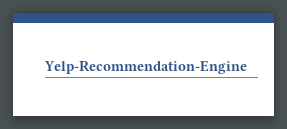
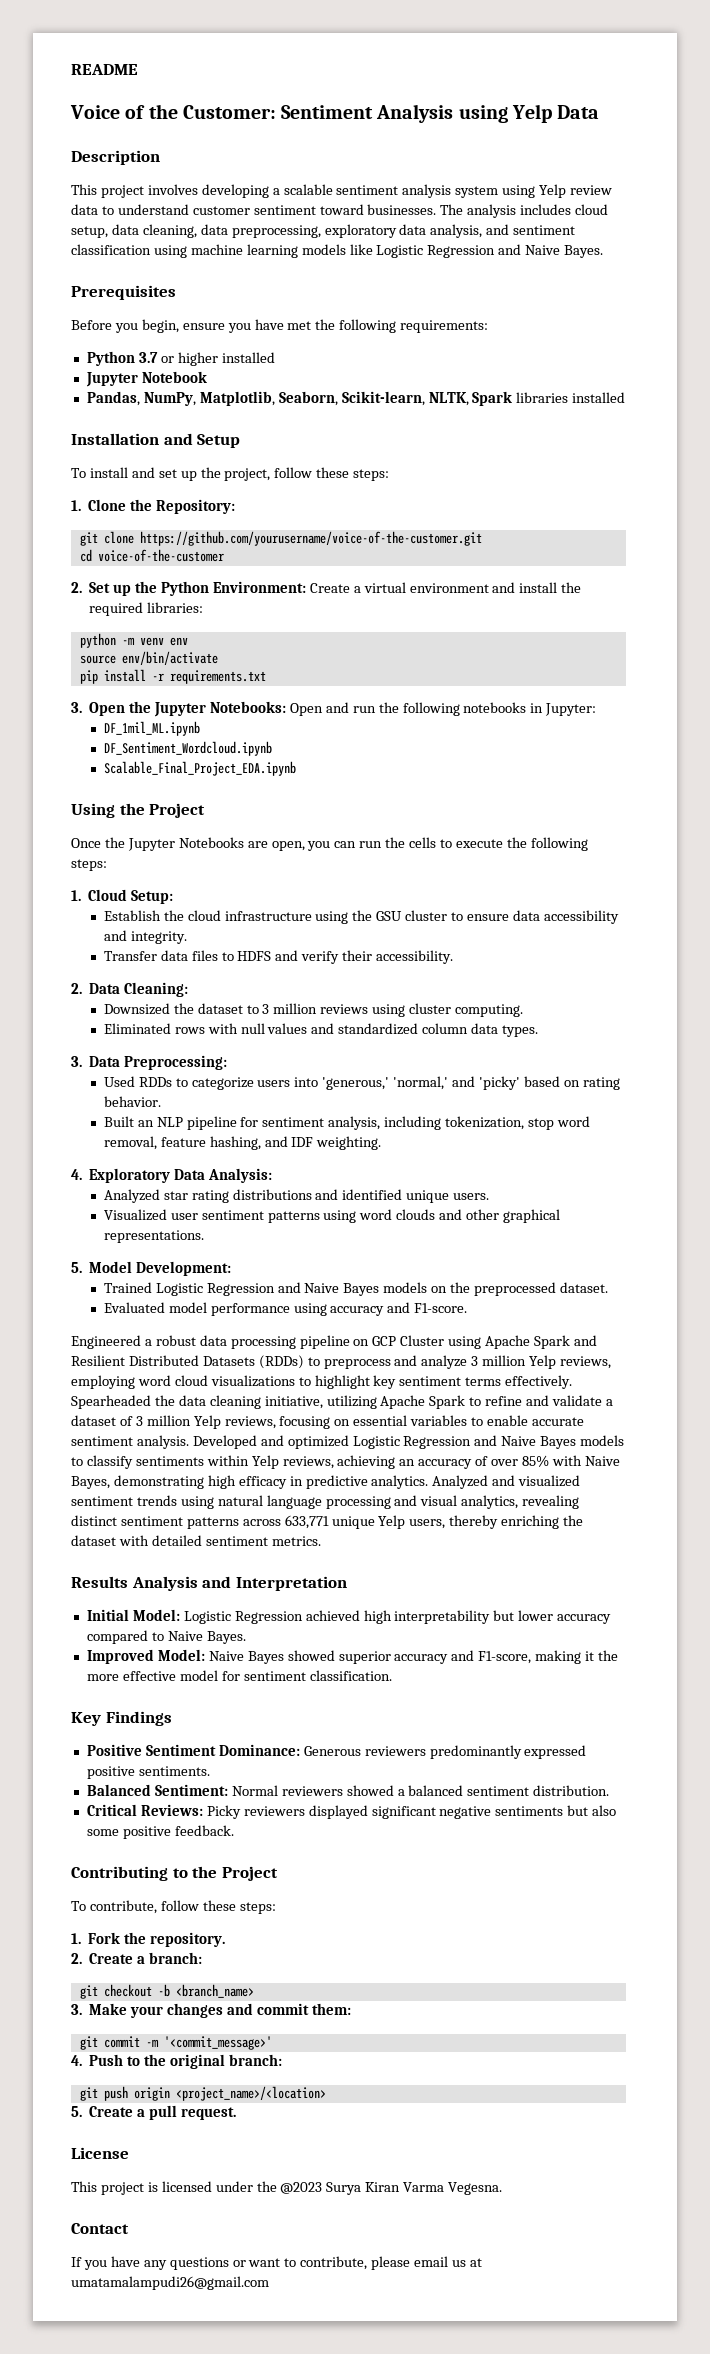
[44,60,247,74] Yelp-Recommendation-Engine -> [71,64,138,75] [70,104,600,123] [71,150,160,165] [71,184,613,198] [71,204,609,218] [71,224,576,238] [71,244,604,258] [71,285,176,300] [71,319,489,333] [86,351,275,366] [85,371,207,387] [86,391,626,406] [71,433,241,448] [71,467,390,481] [71,499,236,514] [79,531,482,546] [79,549,224,562] [71,581,582,596] [89,602,204,616] [79,633,188,648] [79,651,218,665] [79,669,266,684] [71,701,597,717] [103,721,200,736] [103,741,272,756] [103,761,296,776] [71,803,206,818] [71,837,588,851] [71,859,107,871] [71,889,174,904] [103,910,619,924] [103,930,187,944] [103,950,454,964] [71,982,189,997] [103,1003,523,1017] [103,1023,538,1037] [71,1055,228,1070] [103,1076,620,1090] [103,1096,161,1107] [103,1116,590,1130] [103,1136,382,1150] [71,1168,273,1183] [103,1189,490,1203] [103,1209,560,1223] [103,1230,204,1243] [71,1261,232,1276] [103,1282,608,1296] [103,1302,468,1316] [71,1335,597,1349] [71,1355,612,1369] [71,1375,573,1389] [71,1395,613,1409] [71,1415,584,1429] [71,1435,625,1449] [71,1455,620,1469] [71,1475,581,1489] [71,1495,580,1509] [71,1515,584,1529] [71,1535,321,1546] [71,1576,347,1591] [86,1609,612,1624] [86,1630,246,1644] [86,1649,619,1664] [86,1670,392,1681] [71,1711,172,1726] [86,1744,587,1759] [86,1766,210,1779] [86,1784,610,1796] [86,1804,617,1819] [86,1825,234,1839] [71,1866,278,1881] [71,1900,276,1914] [71,1932,226,1947] [71,1952,203,1964] [79,1984,254,1999] [71,2003,351,2018] [79,2036,272,2050] [71,2054,282,2069] [79,2086,326,2101] [71,2105,236,2120] [71,2147,129,2159] [71,2181,503,2195] [71,2223,129,2234] [71,2256,482,2270] [71,2276,269,2290] README // Voice of the Customer: Sentiment Analysis using Yelp Data // Description // This project involves developing a scalable sentiment analysis system using Yelp review data to understand customer sentiment toward businesses. The analysis includes cloud setup, data cleaning, data preprocessing, exploratory data analysis, and sentiment classification using machine learning models like Logistic Regression and Naive Bayes. // Prerequisites // Before you begin, ensure you have met the following requirements: // Python 3.7 or higher installed // Jupyter Notebook // Pandas, NumPy, Matplotlib, Seaborn, Scikit-learn, NLTK, Spark libraries installed // Installation and Setup // To install and set up the project, follow these steps: // 1. Clone the Repository: // git clone https://github.com/yourusername/voice-of-the-customer.git // cd voice-of-the-customer // 2. Set up the Python Environment: Create a virtual environment and install the required libraries: // python -m venv env // source env/bin/activate // pip install -r requirements.txt // 3. Open the Jupyter Notebooks: Open and run the following notebooks in Jupyter: // DF_1mil_ML.ipynb // DF_Sentiment_Wordcloud.ipynb // Scalable_Final_Project_EDA.ipynb // Using the Project // Once the Jupyter Notebooks are open, you can run the cells to execute the following steps: // 1. Cloud Setup: // Establish the cloud infrastructure using the GSU cluster to ensure data accessibility and integrity. // Transfer data files to HDFS and verify their accessibility. // 2. Data Cleaning: // Downsized the dataset to 3 million reviews using cluster computing. // Eliminated rows with null values and standardized column data types. // 3. Data Preprocessing: // Used RDDs to categorize users into 'generous,' 'normal,' and 'picky' based on rating behavior. // Built an NLP pipeline for sentiment analysis, including tokenization, stop word removal, feature hashing, and IDF weighting. // 4. Exploratory Data Analysis: // Analyzed star rating distributions and identified unique users. // Visualized user sentiment patterns using word clouds and other graphical representations. // 5. Model Development: // Trained Logistic Regression and Naive Bayes models on the preprocessed dataset. // Evaluated model performance using accuracy and F1-score. // Engineered a robust data processing pipeline on GCP Cluster using Apache Spark and Resilient Distributed Datasets (RDDs) to preprocess and analyze 3 million Yelp reviews, employing word cloud visualizations to highlight key sentiment terms effectively. Spearheaded the data cleaning initiative, utilizing Apache Spark to refine and validate a dataset of 3 million Yelp reviews, focusing on essential variables to enable accurate sentiment analysis. Developed and optimized Logistic Regression and Naive Bayes models to classify sentiments within Yelp reviews, achieving an accuracy of over 85% with Naive Bayes, demonstrating high efficacy in predictive analytics. Analyzed and visualized sentiment trends using natural language processing and visual analytics, revealing distinct sentiment patterns across 633,771 unique Yelp users, thereby enriching the dataset with detailed sentiment metrics. // Results Analysis and Interpretation // Initial Model: Logistic Regression achieved high interpretability but lower accuracy compared to Naive Bayes. // Improved Model: Naive Bayes showed superior accuracy and F1-score, making it the more effective model for sentiment classification. // Key Findings // Positive Sentiment Dominance: Generous reviewers predominantly expressed positive sentiments. // Balanced Sentiment: Normal reviewers showed a balanced sentiment distribution. // Critical Reviews: Picky reviewers displayed significant negative sentiments but also some positive feedback. // Contributing to the Project // To contribute, follow these steps: // 1. Fork the repository. // 2. Create a branch: // git checkout -b <branch_name> // 3. Make your changes and commit them: // git commit -m '<commit_message>' // 4. Push to the original branch: // git push origin <project_name>/<location> // 5. Create a pull request. // License // This project is licensed under the @2023 Surya Kiran Varma Vegesna. // Contact // If you have any questions or want to contribute, please email us at umatamalampudi26@gmail.com

